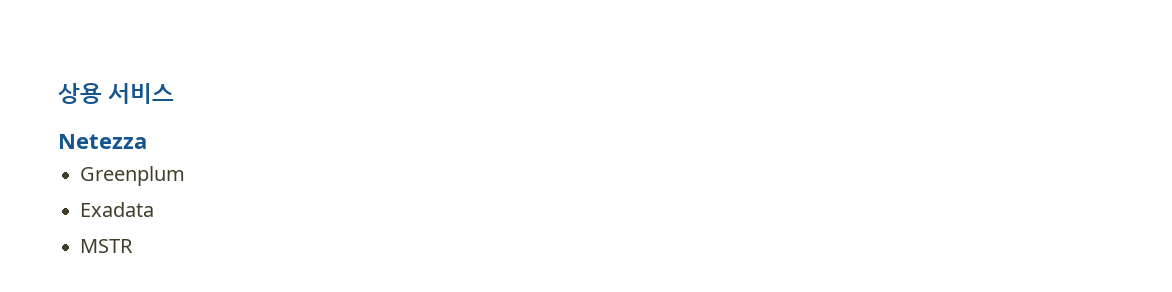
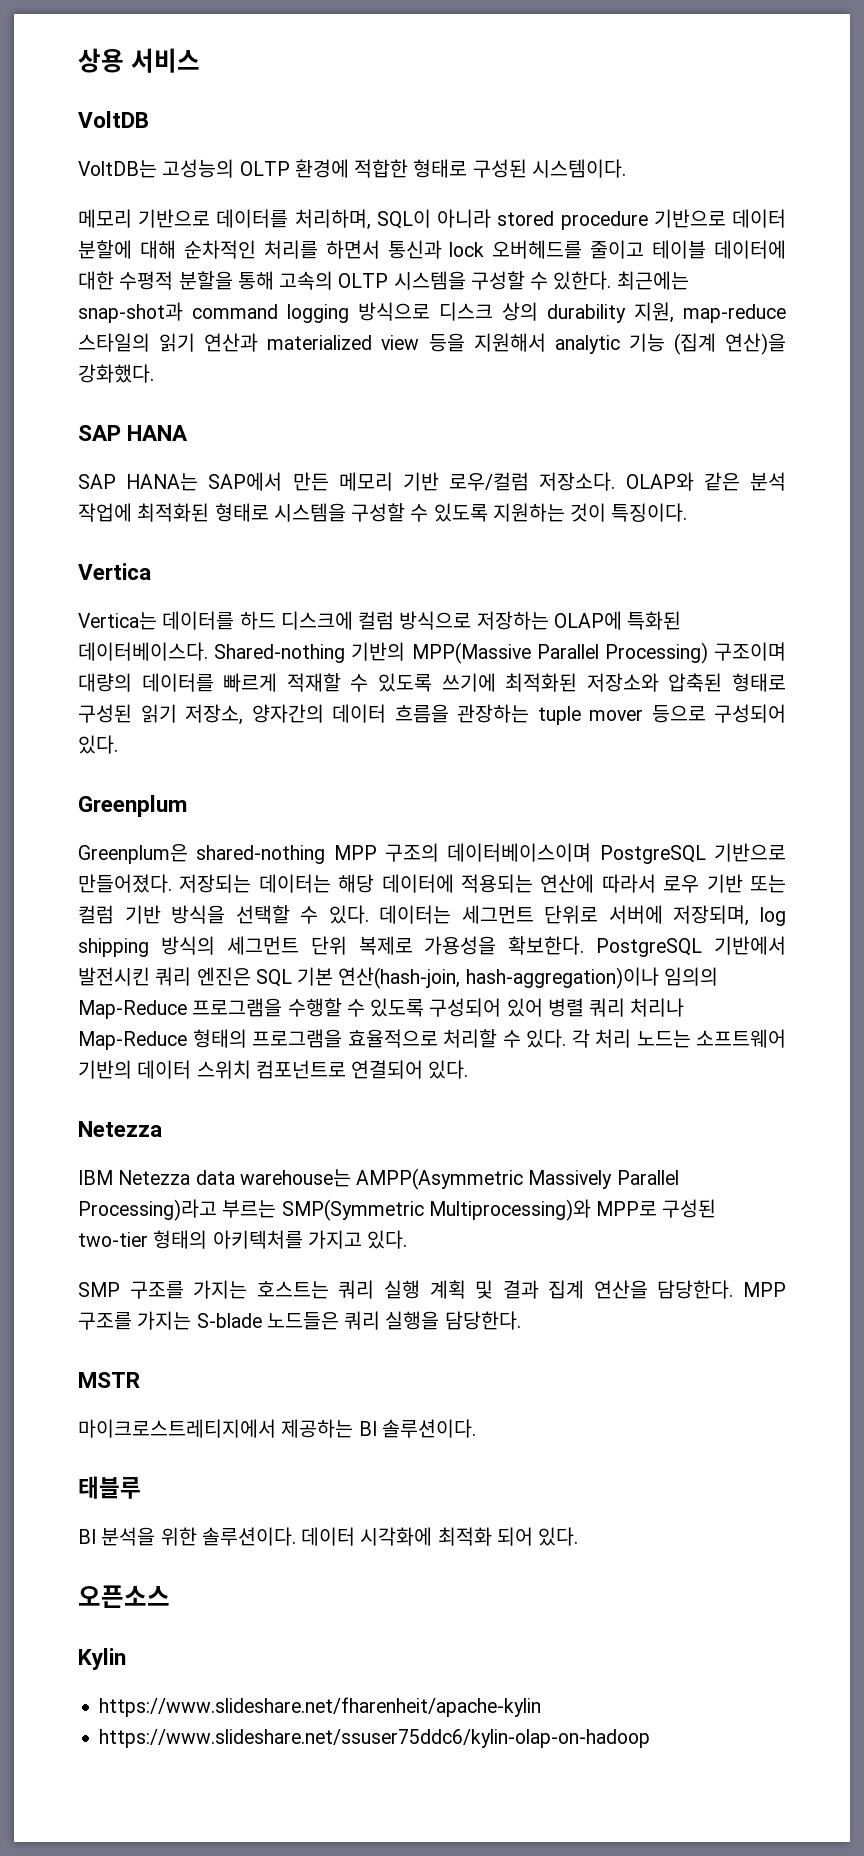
[58,134,147,149] [80,166,185,186] [80,202,154,217] [80,239,133,253] Netezza // Greenplum // Exadata // MSTR -> [78,111,149,128] [78,159,626,178] [78,209,786,230] [78,240,786,259] [78,271,689,290] [78,302,786,323] [78,333,787,355] [78,364,154,383] [78,425,189,441] [78,472,787,491] [78,503,688,522] [78,563,151,580] [78,611,682,630] [78,642,786,664] [78,673,787,692] [78,704,786,725] [78,735,118,754] [78,795,187,817] [78,843,787,864] [78,874,786,893] [78,905,786,926] [78,936,786,957] [78,967,718,989] [78,998,685,1019] [78,1029,786,1050] [78,1060,469,1079] [78,1121,162,1137] [78,1168,679,1190] [78,1199,717,1221] [78,1230,408,1249] [78,1280,786,1299] [78,1311,521,1330] [78,1372,140,1388] [78,1419,476,1438] [78,1476,141,1499] [78,1527,579,1546] [78,1585,170,1608] [78,1648,126,1670] [99,1697,542,1717] [99,1729,651,1748] VoltDB // VoltDB는 고성능의 OLTP 환경에 적합한 형태로 구성된 시스템이다. // 메모리 기반으로 데이터를 처리하며, SQL이 아니라 stored procedure 기반으로 데이터 분할에 대해 순차적인 처리를 하면서 통신과 lock 오버헤드를 줄이고 테이블 데이터에 대한 수평적 분할을 통해 고속의 OLTP 시스템을 구성할 수 있한다. 최근에는 snap-shot과 command logging 방식으로 디스크 상의 durability 지원, map-reduce 스타일의 읽기 연산과 materialized view 등을 지원해서 analytic 기능 (집계 연산)을 강화했다. // SAP HANA // SAP HANA는 SAP에서 만든 메모리 기반 로우/컬럼 저장소다. OLAP와 같은 분석 작업에 최적화된 형태로 시스템을 구성할 수 있도록 지원하는 것이 특징이다. // Vertica // Vertica는 데이터를 하드 디스크에 컬럼 방식으로 저장하는 OLAP에 특화된 데이터베이스다. Shared-nothing 기반의 MPP(Massive Parallel Processing) 구조이며 대량의 데이터를 빠르게 적재할 수 있도록 쓰기에 최적화된 저장소와 압축된 형태로 구성된 읽기 저장소, 양자간의 데이터 흐름을 관장하는 tuple mover 등으로 구성되어 있다. // Greenplum // Greenplum은 shared-nothing MPP 구조의 데이터베이스이며 PostgreSQL 기반으로 만들어졌다. 저장되는 데이터는 해당 데이터에 적용되는 연산에 따라서 로우 기반 또는 컬럼 기반 방식을 선택할 수 있다. 데이터는 세그먼트 단위로 서버에 저장되며, log shipping 방식의 세그먼트 단위 복제로 가용성을 확보한다. PostgreSQL 기반에서 발전시킨 쿼리 엔진은 SQL 기본 연산(hash-join, hash-aggregation)이나 임의의 Map-Reduce 프로그램을 수행할 수 있도록 구성되어 있어 병렬 쿼리 처리나 Map-Reduce 형태의 프로그램을 효율적으로 처리할 수 있다. 각 처리 노드는 소프트웨어 기반의 데이터 스위치 컴포넌트로 연결되어 있다. // Netezza // IBM Netezza data warehouse는 AMPP(Asymmetric Massively Parallel Processing)라고 부르는 SMP(Symmetric Multiprocessing)와 MPP로 구성된 two-tier 형태의 아키텍처를 가지고 있다. // SMP 구조를 가지는 호스트는 쿼리 실행 계획 및 결과 집계 연산을 담당한다. MPP 구조를 가지는 S-blade 노드들은 쿼리 실행을 담당한다. // MSTR // 마이크로스트레티지에서 제공하는 BI 솔루션이다. // 태블루 // BI 분석을 위한 솔루션이다. 데이터 시각화에 최적화 되어 있다. // 오픈소스 // Kylin // https://www.slideshare.net/fharenheit/apache-kylin // https://www.slideshare.net/ssuser75ddc6/kylin-olap-on-hadoop

